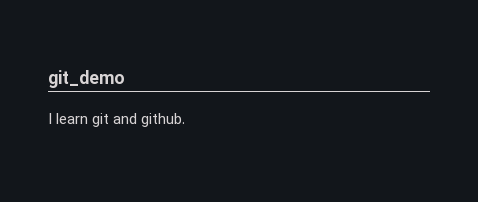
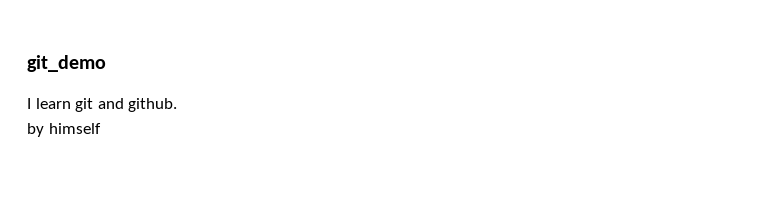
(186, 120) none -> [27,123,101,137] // by himself

